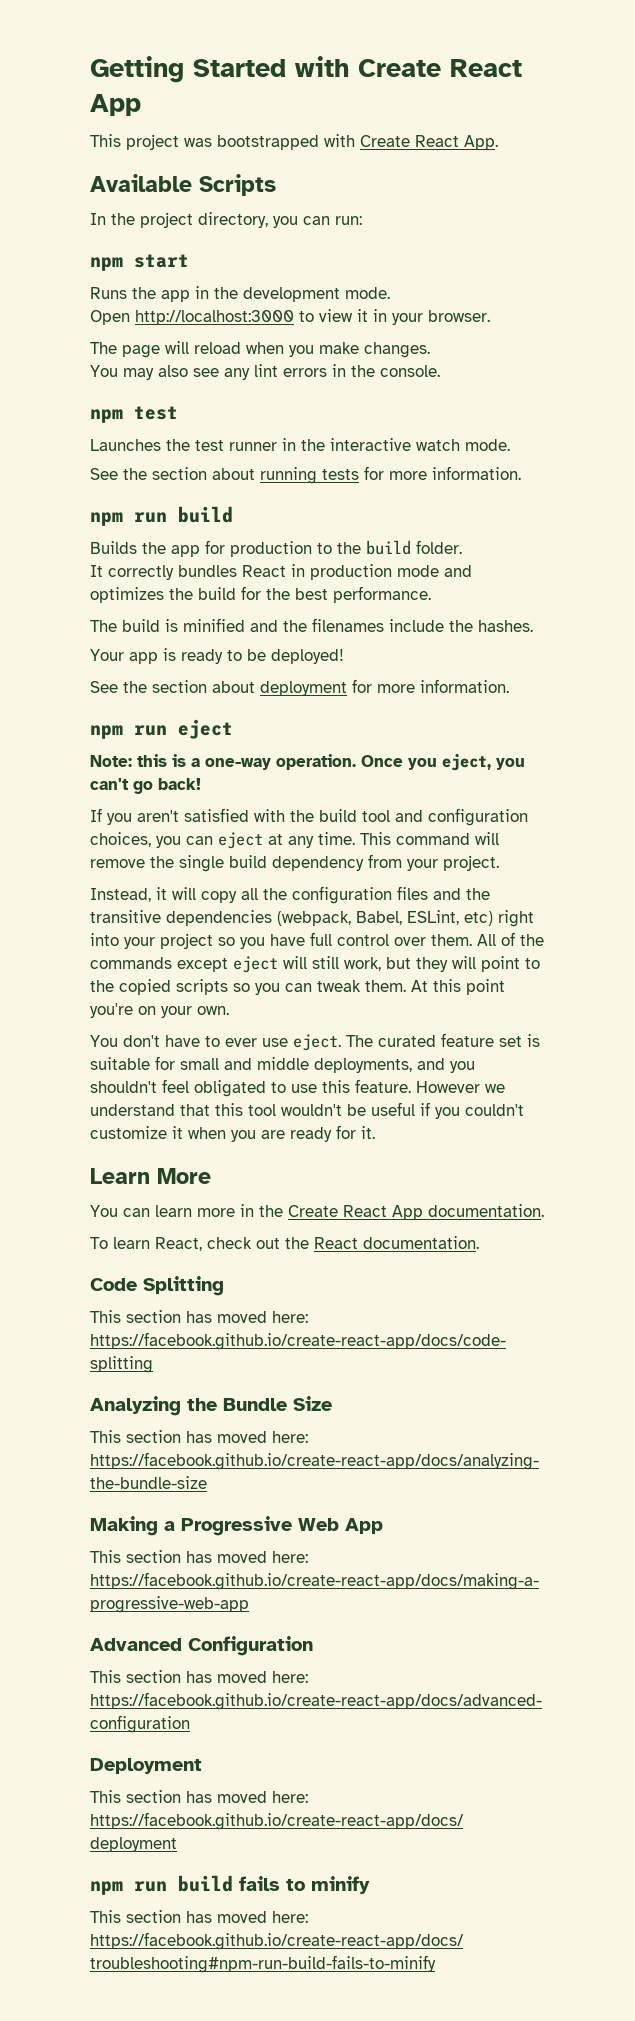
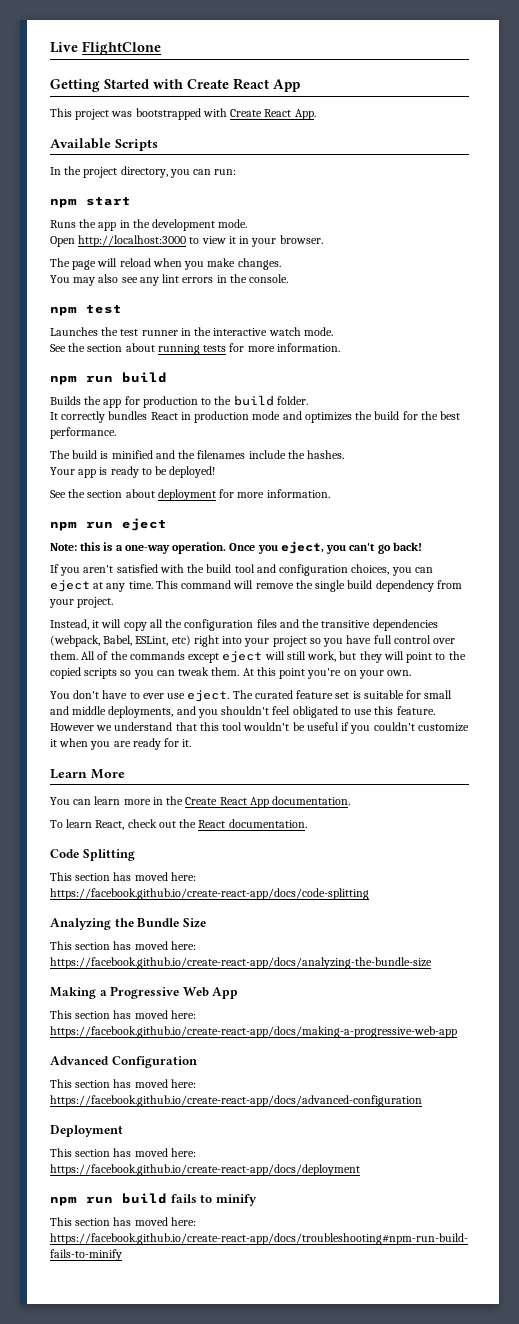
(90, 69) none -> [50,41,161,55] Live FlightClone //

